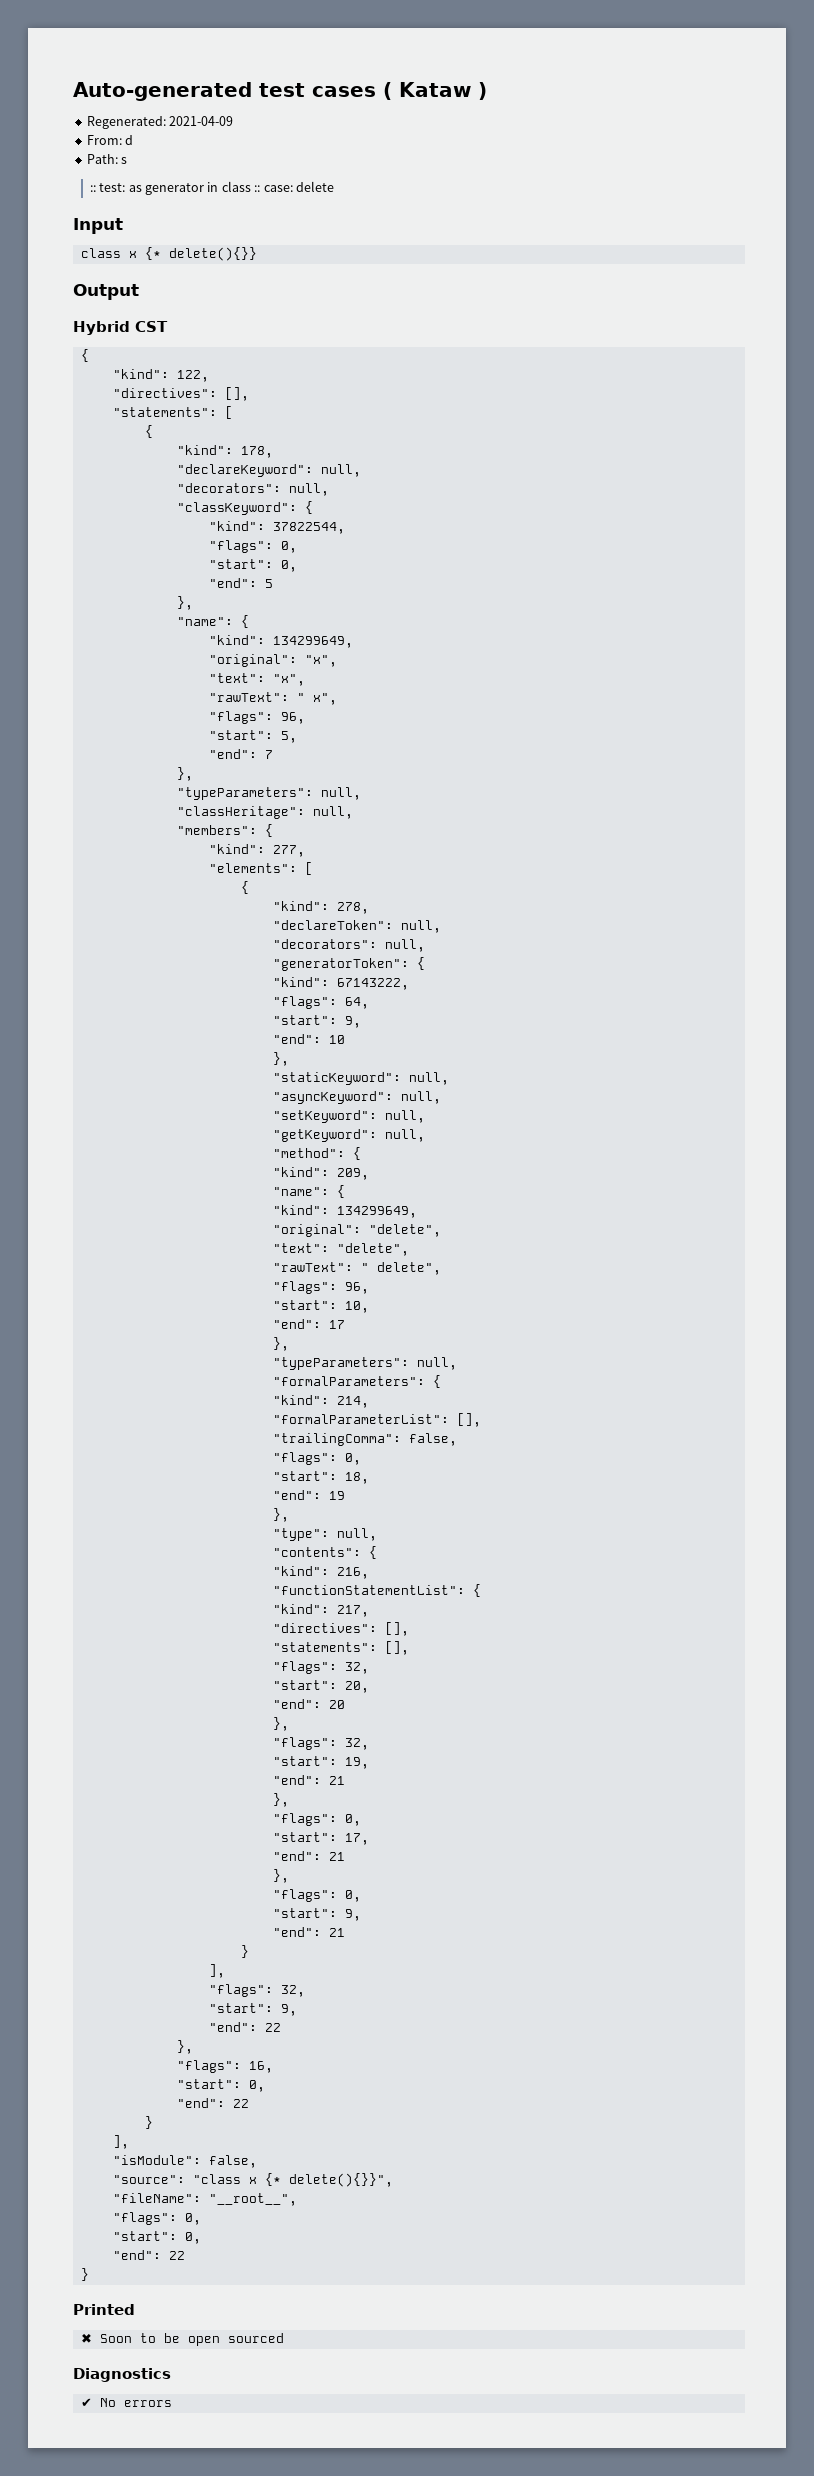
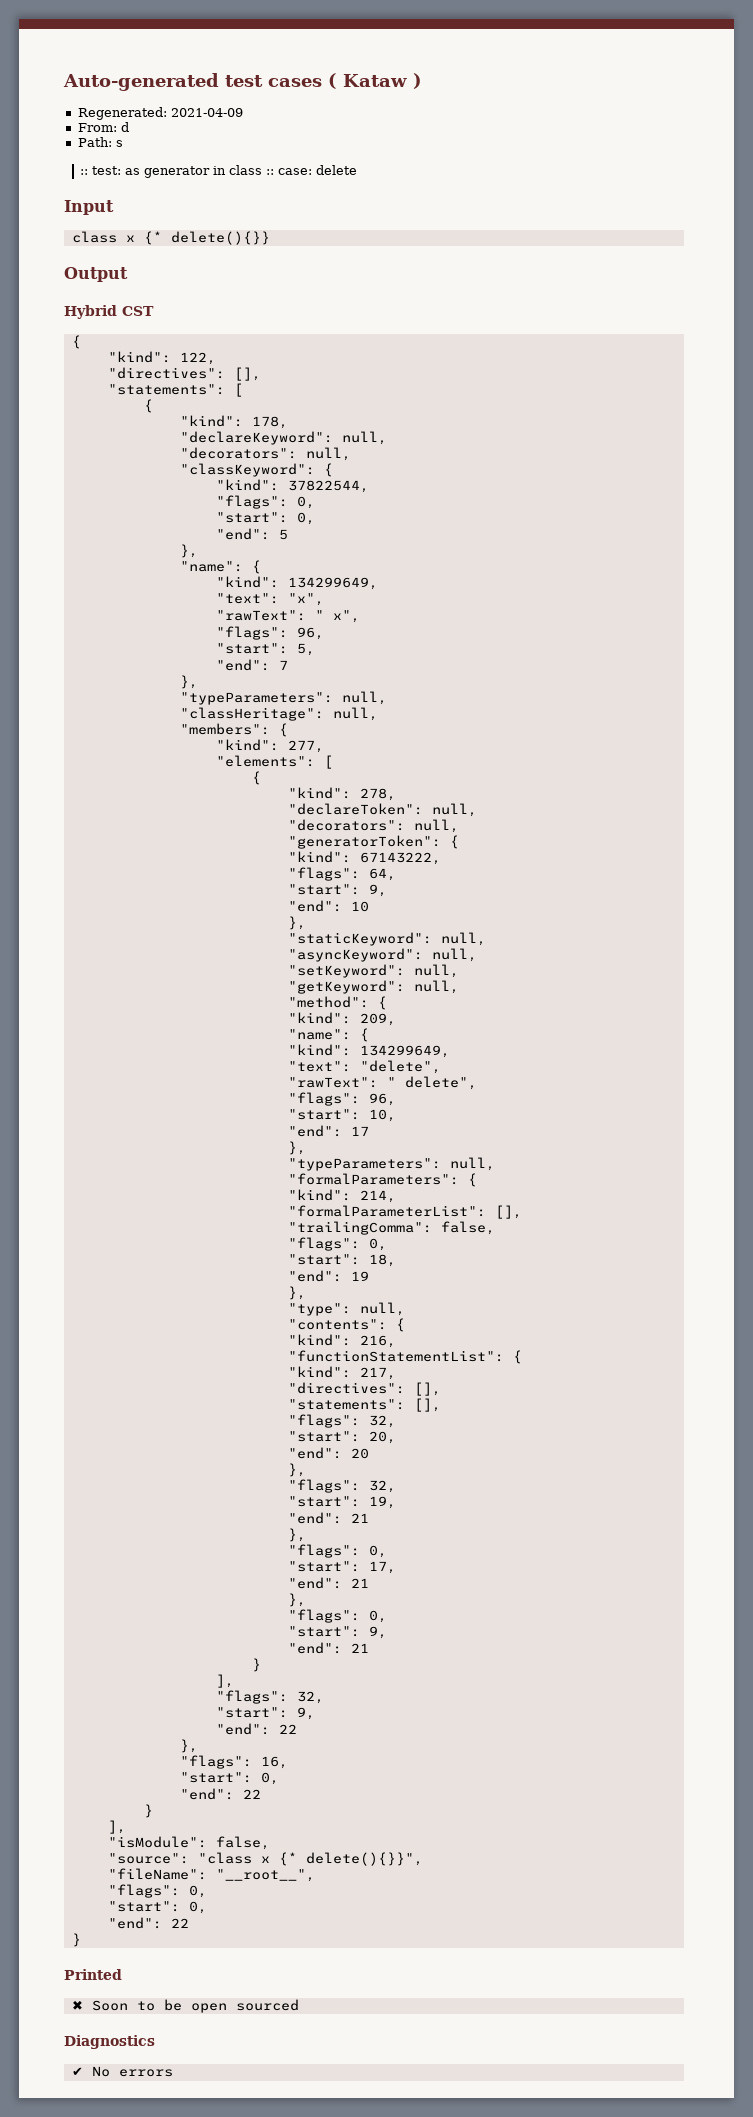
[208,654,337,667] // "original": "x", -> (378, 583) none
[272,1224,441,1237] // "original": "delete", -> (450, 1051) none

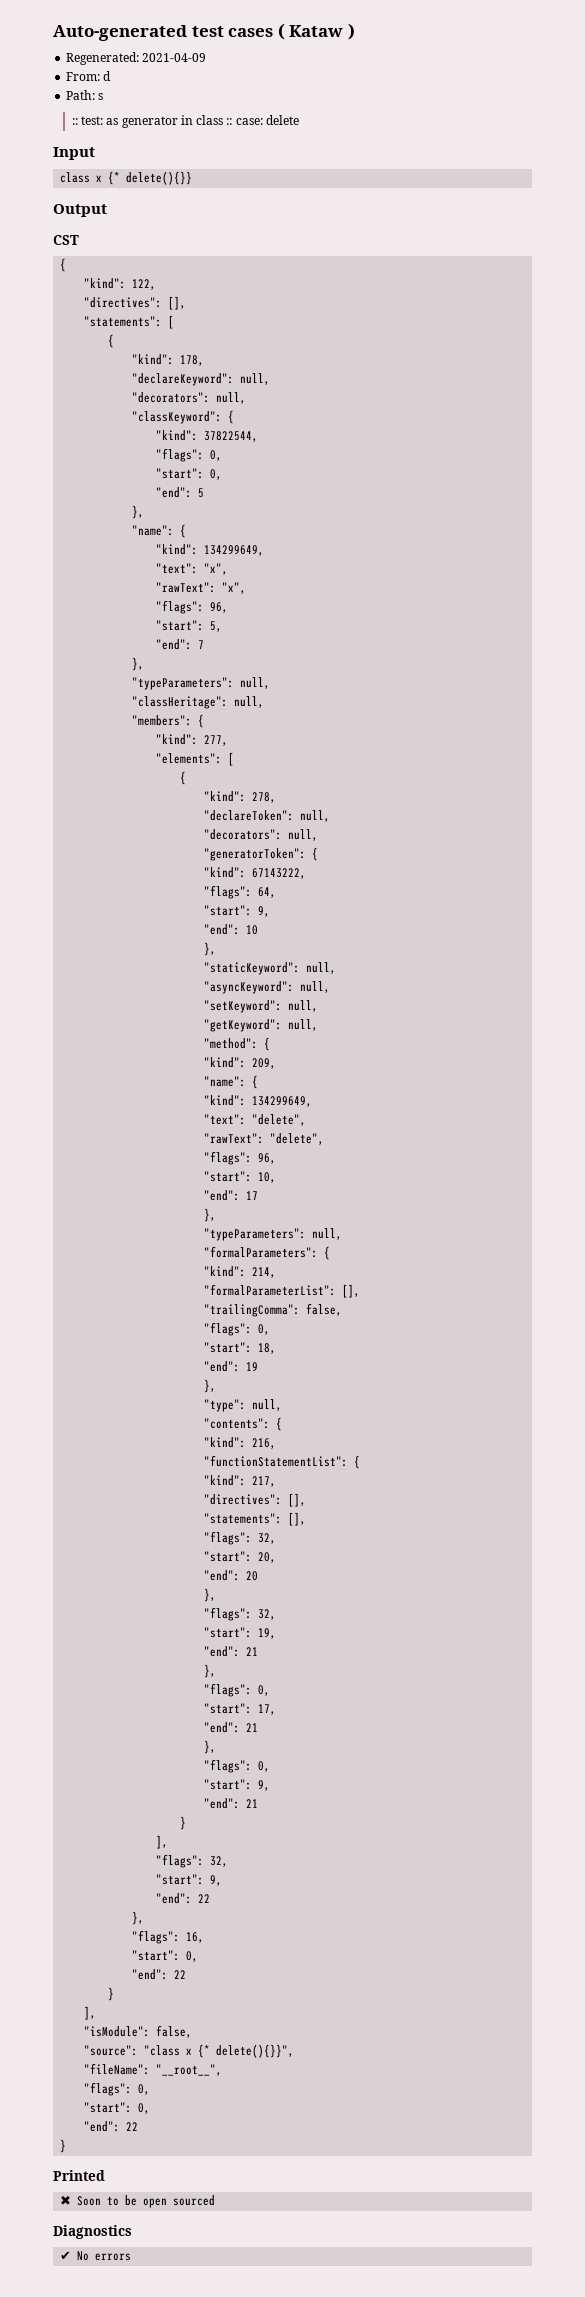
[64,305,117,319] Hybrid -> (107, 210) none
[314,610,360,623] " x", -> [222,582,247,594] "x",
[386,1076,477,1090] " delete", -> [270,1133,325,1145] "delete",

